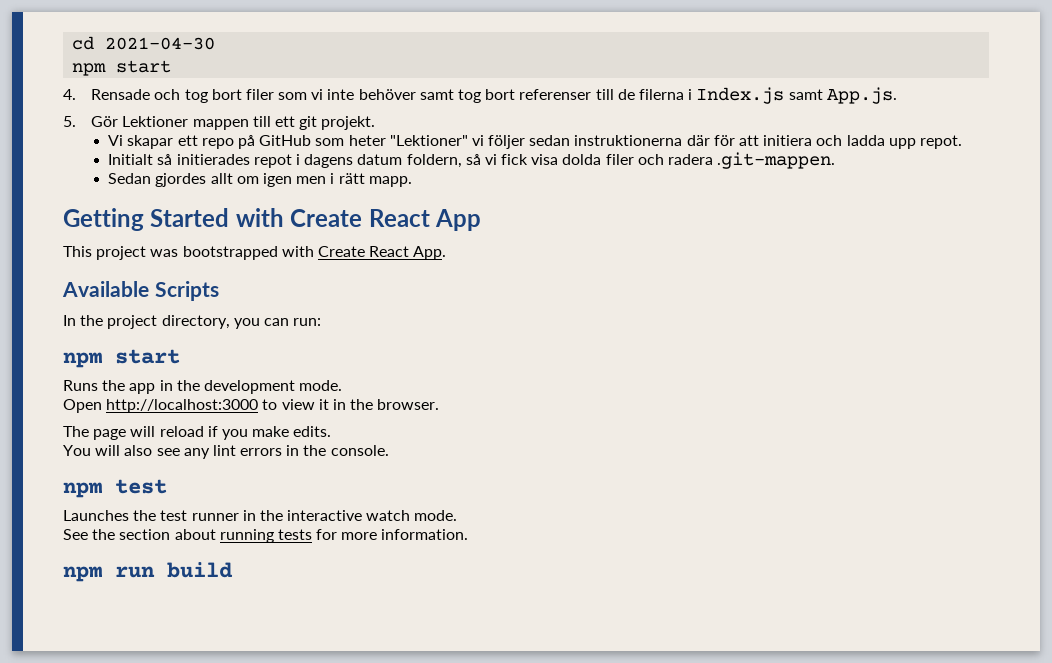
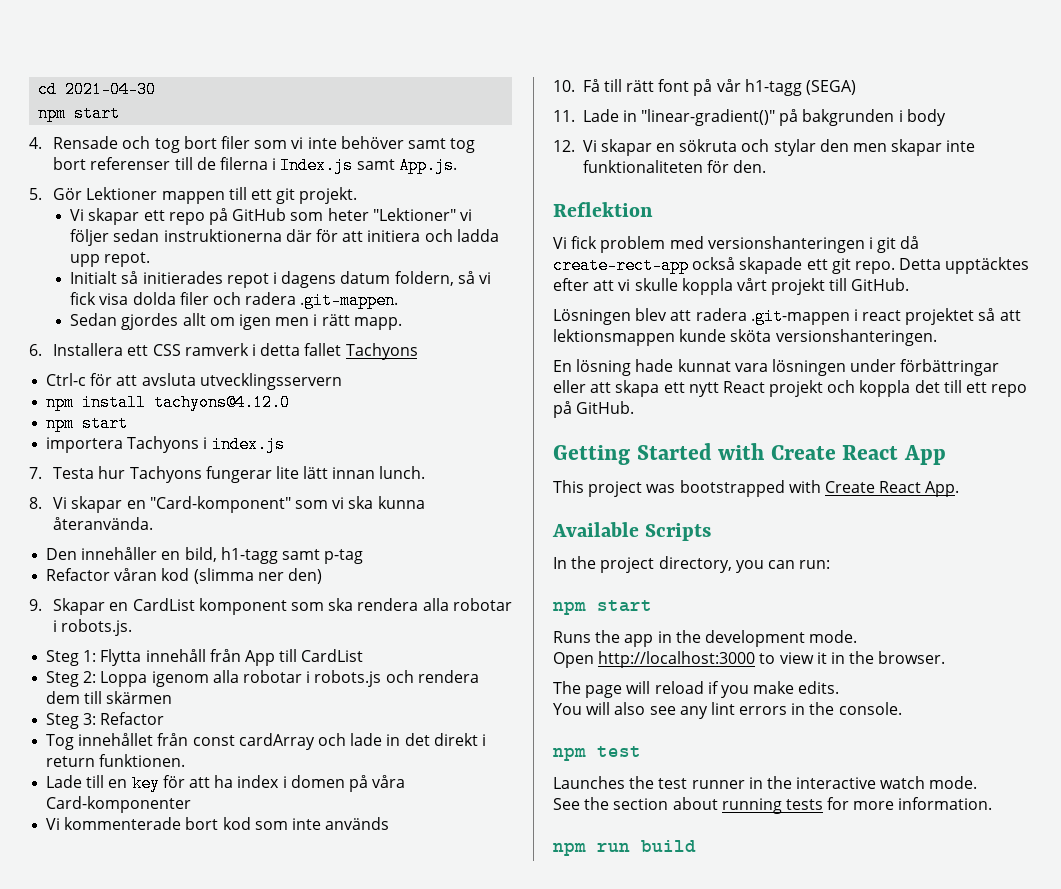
(412, 181) none -> [29,343,418,360] [46,373,342,390] [46,394,291,411] [46,415,129,432] [46,436,285,453] [29,466,426,483] [29,496,425,513] [53,517,154,530] [46,547,364,564] [46,568,322,584] [29,598,512,615] [53,619,133,636] [46,649,364,666] [46,670,479,687] [46,691,173,704] [46,712,165,729] [46,733,486,750] [46,754,186,767] [46,775,406,792] [46,796,192,813] [46,817,390,830] [553,79,857,96] [553,109,946,126] [553,139,976,156] [582,160,767,173] [553,202,653,217] [553,236,920,253] [553,257,1030,274] [553,278,910,295] [553,308,1021,325] [553,329,937,346] [553,359,1000,376] [553,380,1028,397] [553,401,635,418] // 6. Installera ett CSS ramverk i detta fallet Tachyons // Ctrl-c för att avsluta utvecklingsservern // npm install tachyons@4.12.0 // npm start // importera Tachyons i index.js // 7. Testa hur Tachyons fungerar lite lätt innan lunch. // 8. Vi skapar en "Card-komponent" som vi ska kunna återanvända. // Den innehåller en bild, h1-tagg samt p-tag // Refactor våran kod (slimma ner den) // 9. Skapar en CardList komponent som ska rendera alla robotar i robots.js. // Steg 1: Flytta innehåll från App till CardList // Steg 2: Loppa igenom alla robotar i robots.js och rendera dem till skärmen // Steg 3: Refactor // Tog innehållet från const cardArray och lade in det direkt i return funktionen. // Lade till en key för att ha index i domen på våra Card-komponenter // Vi kommenterade bort kod som inte används // 10. Få till rätt font på vår h1-tagg (SEGA) // 11. Lade in "linear-gradient()" på bakgrunden i body // 12. Vi skapar en sökruta och stylar den men skapar inte funktionaliteten för den. // Reflektion // Vi fick problem med versionshanteringen i git då create-rect-app också skapade ett git repo. Detta upptäcktes efter att vi skulle koppla vårt projekt till GitHub. // Lösningen blev att radera .git-mappen i react projektet så att lektionsmappen kunde sköta versionshanteringen. // En lösning hade kunnat vara lösningen under förbättringar eller att skapa ett nytt React projekt och koppla det till ett repo på GitHub.

